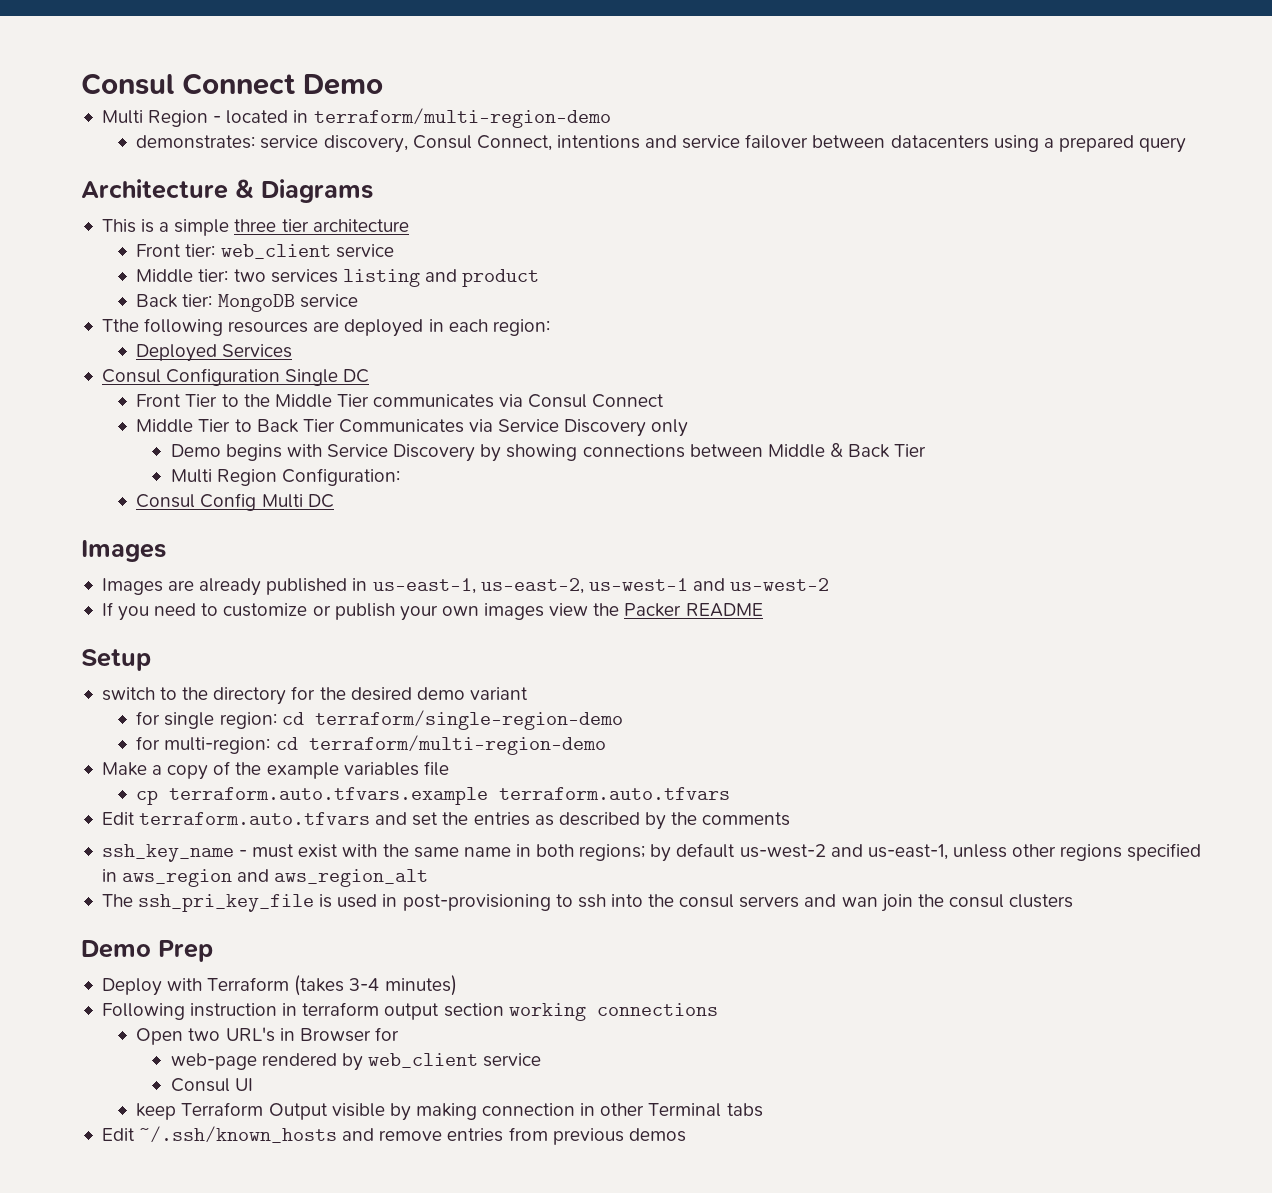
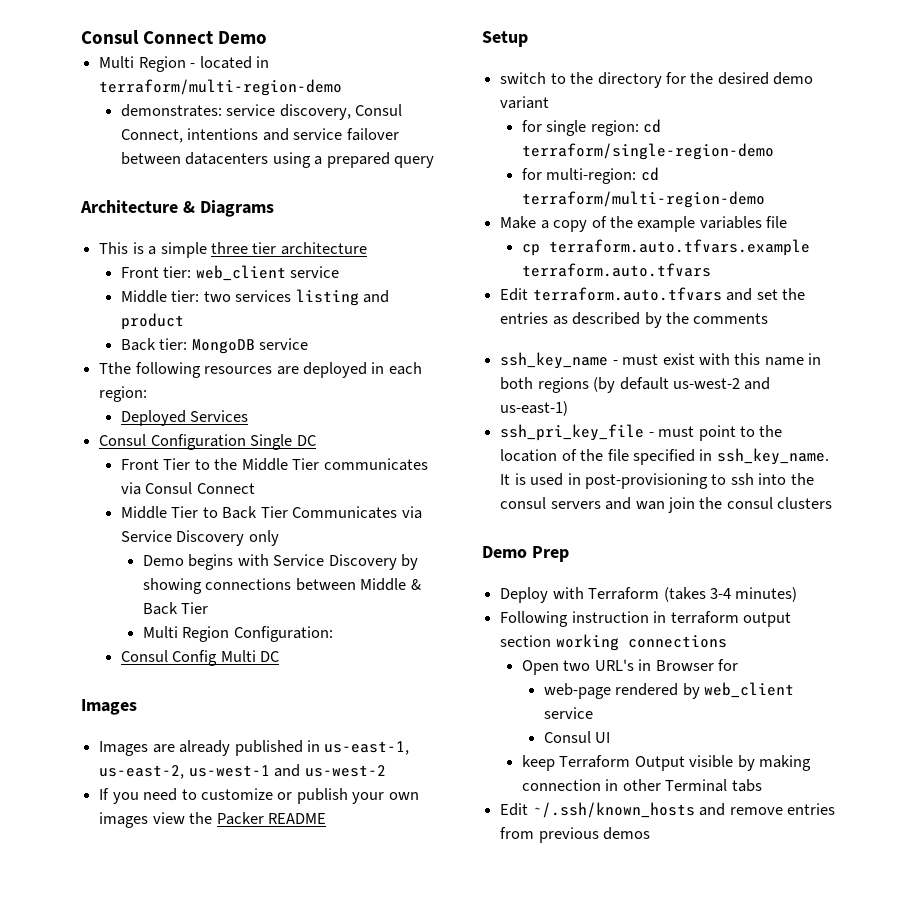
[382,844,459,858] the same -> [734,353,761,365] this
[579,844,672,862] regions; by -> [537,377,616,393] regions (by
[867,843,1202,861] [101,869,429,887] [101,894,315,912] us-east-1, unless other regions specified in aws_region and aws_region_alt // The ssh_pri_key_file -> [500,401,569,416] [500,424,783,441] [500,448,829,465] [500,474,511,485] us-east-1) // ssh_pri_key_file - must point to the location of the file specified in ssh_key_name. It

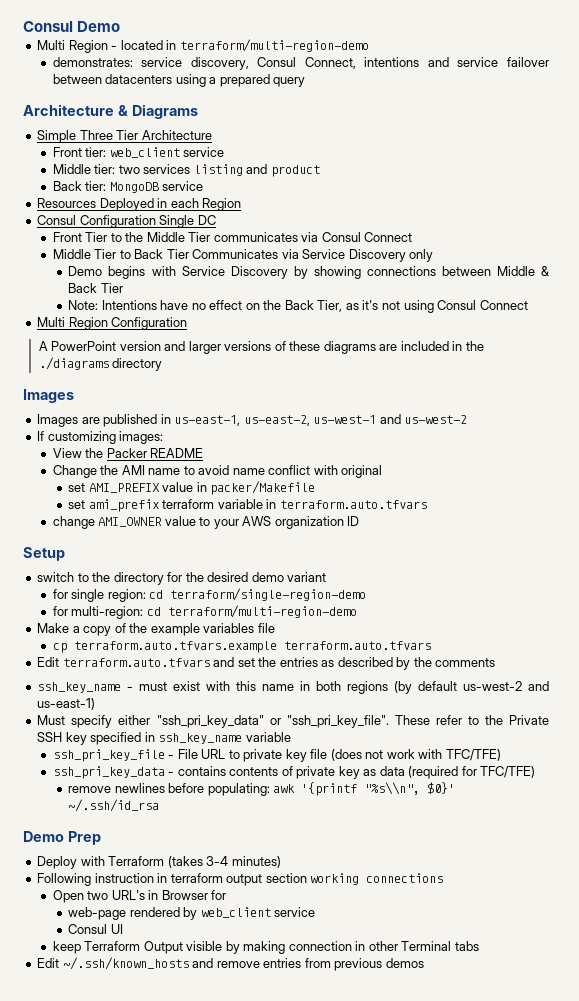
[81,30,214,44] Consul Connect -> [23,21,73,32] Consul
[99,242,367,258] This is a simple three tier architecture -> [37,130,212,143] Simple Three Tier Architecture
[99,362,422,378] [99,386,148,402] [120,410,249,426] Tthe following resources are deployed in each region: // Deployed Services -> [37,198,242,211] Resources Deployed in each Region
[142,626,333,642] [120,650,280,666] Multi Region Configuration: // Consul Config Multi DC -> [68,300,528,313] [37,317,188,330] [38,341,484,354] [38,357,163,371] Note: Intentions have no effect on the Back Tier, as it's not using Consul Connect // Multi Region Configuration // A PowerPoint version and larger versions of these diagrams are included in the ./diagrams directory
[179,740,231,756] already -> (100, 420) none
[112,788,419,804] [99,812,326,828] you need to customize or publish your own images view the Packer README -> [47,431,164,444] [52,448,204,458] [52,465,383,478] [68,481,316,495] [68,499,427,512] [52,516,360,529] customizing images: // View the Packer README // Change the AMI name to avoid name conflict with original // set AMI_PREFIX value in packer/Makefile // set ami_prefix terraform variable in terraform.auto.tfvars // change AMI_OWNER value to your AWS organization ID
[500,424,783,441] [500,448,829,465] [500,473,814,489] [500,497,833,513] ssh_pri_key_file - must point to the location of the file specified in ssh_key_name. It is used in post-provisioning to ssh into the consul servers and wan join the consul clusters -> [37,715,549,728] [37,732,291,745] [52,749,501,762] [52,766,536,779] [68,782,456,796] [68,799,160,812] Must specify either "ssh_pri_key_data" or "ssh_pri_key_file". These refer to the Private SSH key specified in ssh_key_name variable // ssh_pri_key_file - File URL to private key file (does not work with TFC/TFE) // ssh_pri_key_data - contains contents of private key as data (required for TFC/TFE) // remove newlines before populating: awk '{printf "%s\\n", $0}' ~/.ssh/id_rsa

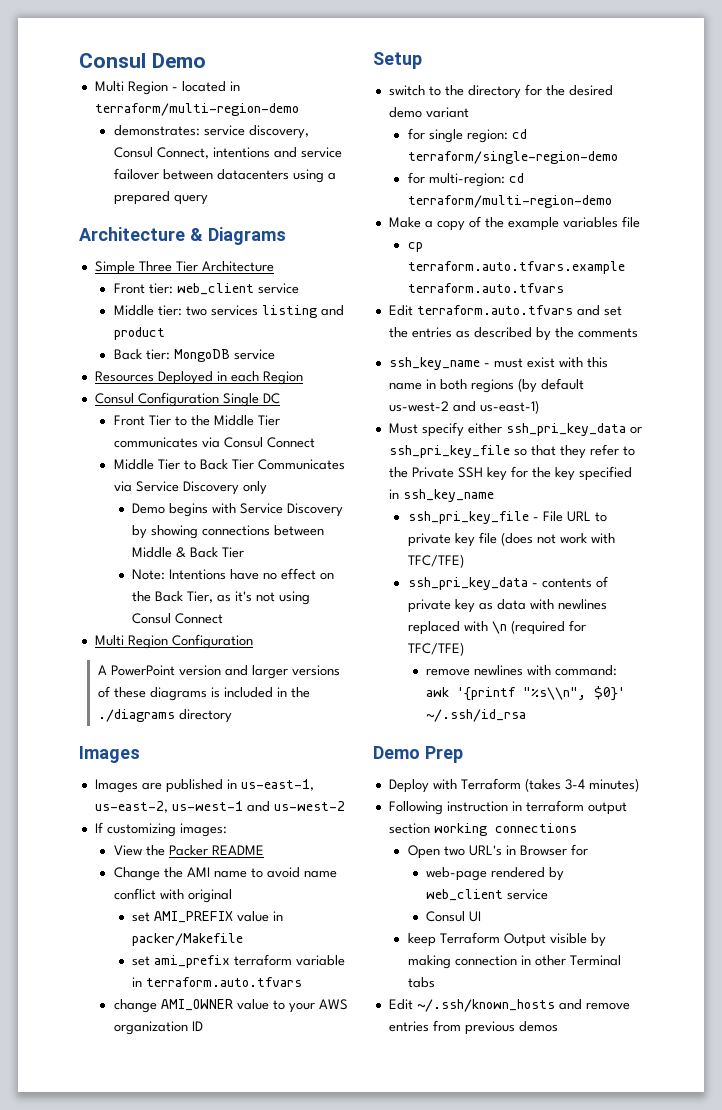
[379,344,398,351] are -> [210,687,220,698] is
[156,715,430,728] "ssh_pri_key_data" or "ssh_pri_key_file". These -> [505,423,642,436] [388,445,586,459] ssh_pri_key_data or ssh_pri_key_file so that they
(87, 738) none -> [510,466,575,481] for the key
[245,732,291,742] variable -> (494, 495) none
[177,766,226,776] contains -> (538, 585) none
(405, 771) none -> [529,599,607,610] [407,621,507,635] with newlines replaced with \n
[168,783,270,796] before populating: -> [527,665,618,676] with command:

